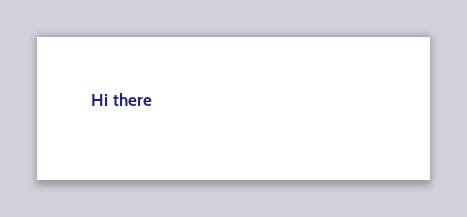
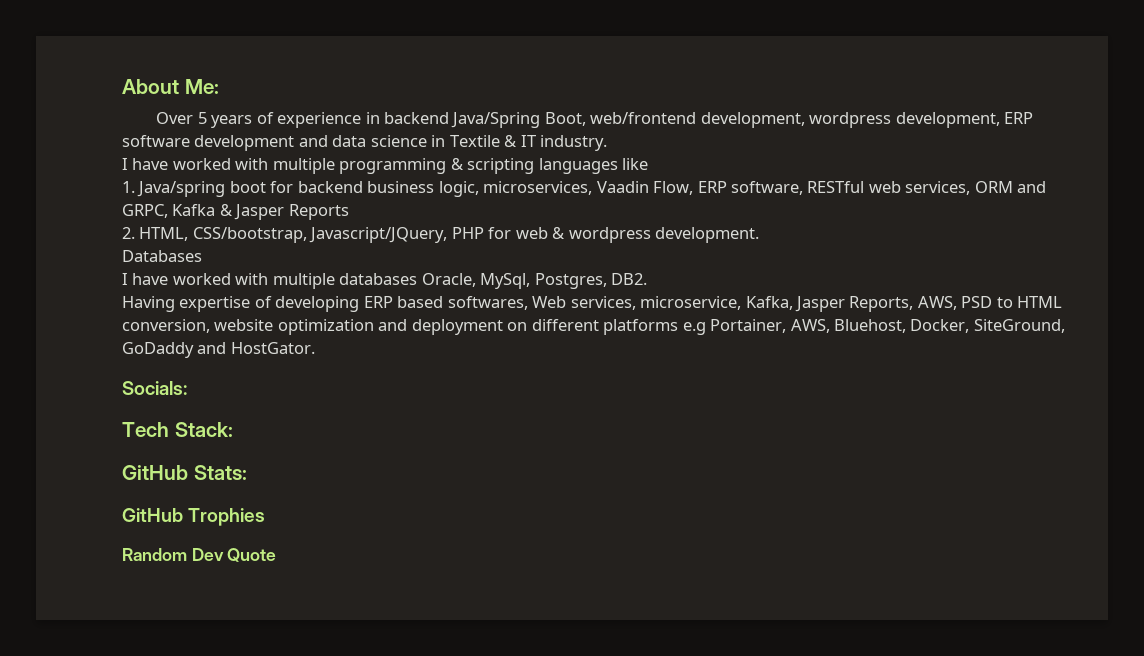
[91,93,152,106] Hi there -> [122,79,219,94] [156,112,1034,128] [122,135,608,151] [122,158,649,174] [122,181,1047,197] [122,204,349,220] [122,227,760,243] [122,250,202,262] [122,273,648,289] [122,296,1063,312] [122,319,1065,335] [122,342,315,358] [122,381,187,395] [122,422,233,437] [122,465,247,480] [122,508,266,526] [122,548,277,562] About Me: // Over 5 years of experience in backend Java/Spring Boot, web/frontend development, wordpress development, ERP software development and data science in Textile & IT industry. // I have worked with multiple programming & scripting languages like // 1. Java/spring boot for backend business logic, microservices, Vaadin Flow, ERP software, RESTful web services, ORM and GRPC, Kafka & Jasper Reports // 2. HTML, CSS/bootstrap, Javascript/JQuery, PHP for web & wordpress development. // Databases // I have worked with multiple databases Oracle, MySql, Postgres, DB2. // Having expertise of developing ERP based softwares, Web services, microservice, Kafka, Jasper Reports, AWS, PSD to HTML conversion, website optimization and deployment on different platforms e.g Portainer, AWS, Bluehost, Docker, SiteGround, GoDaddy and HostGator. // Socials: // Tech Stack: // GitHub Stats: // GitHub Trophies // Random Dev Quote

